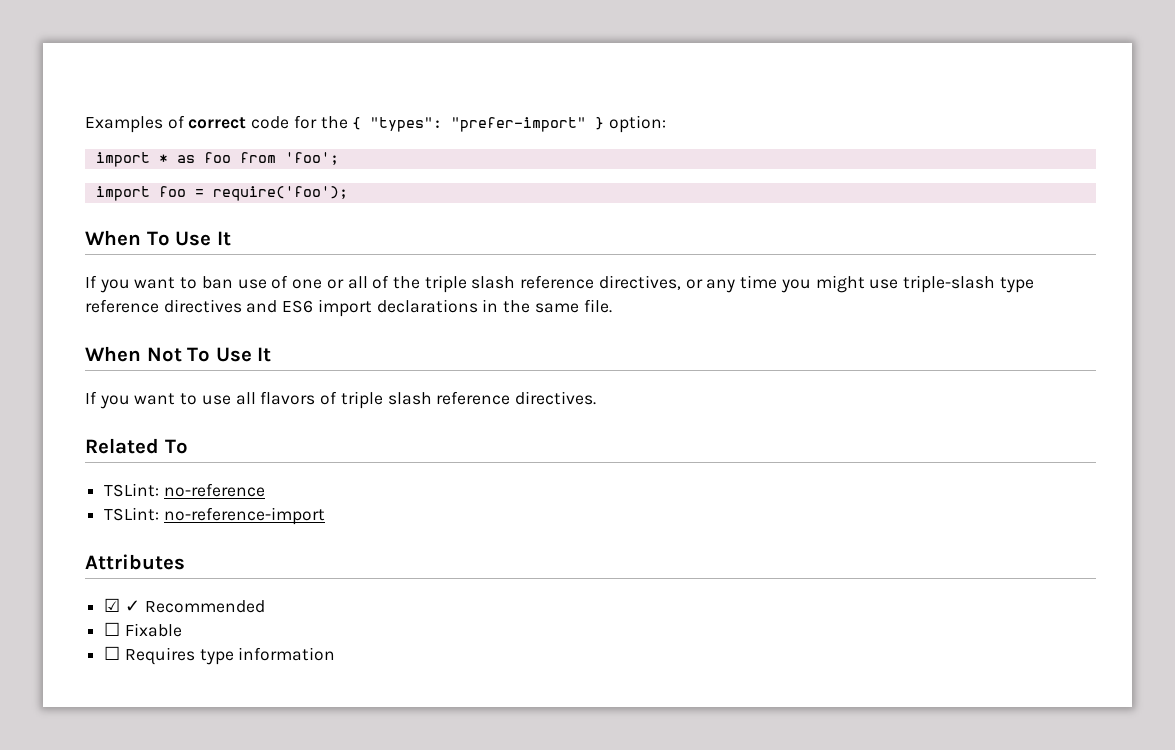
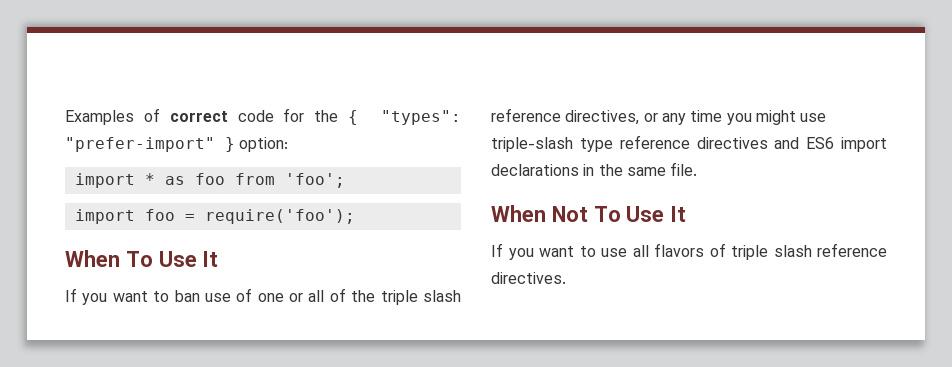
[85,438,188,454] [104,483,265,497] [104,507,325,525] [85,554,185,570] [104,598,265,613] [104,622,182,637] [104,646,336,665] // Related To // TSLint: no-reference // TSLint: no-reference-import // Attributes // ☑ ✓ Recommended // ☐ Fixable // ☐ Requires type information -> (566, 278) none

